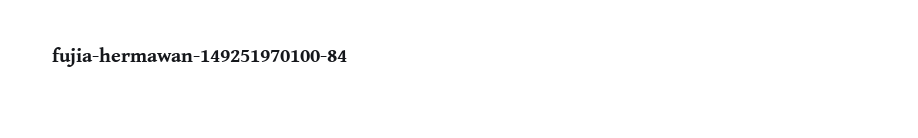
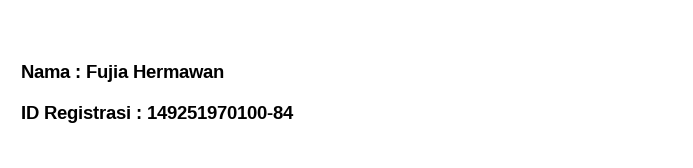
[52,47,347,67] fujia-hermawan-149251970100-84 -> [21,65,224,82] [21,106,294,123] Nama : Fujia Hermawan // ID Registrasi : 149251970100-84

